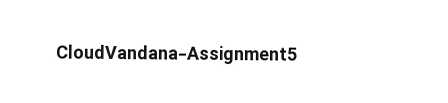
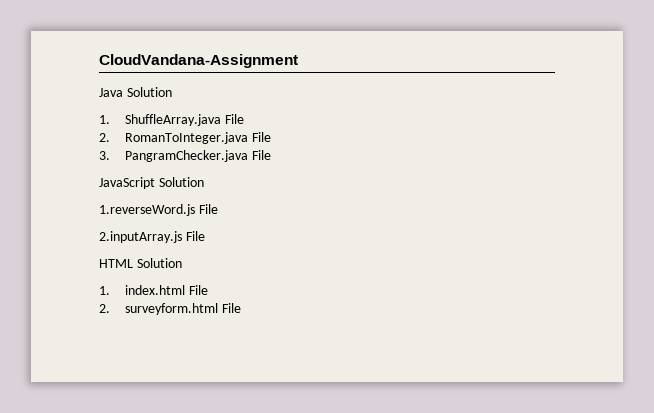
[55,44,298,65] CloudVandana-Assignment5 -> [99,54,298,68] [99,87,172,97] [99,114,244,126] [99,132,271,144] [99,150,271,162] [99,177,204,189] [99,204,218,216] [99,231,205,243] [99,258,182,268] [99,285,208,295] [99,303,241,315] CloudVandana-Assignment // Java Solution // 1. ShuffleArray.java File // 2. RomanToInteger.java File // 3. PangramChecker.java File // JavaScript Solution // 1.reverseWord.js File // 2.inputArray.js File // HTML Solution // 1. index.html File // 2. surveyform.html File

